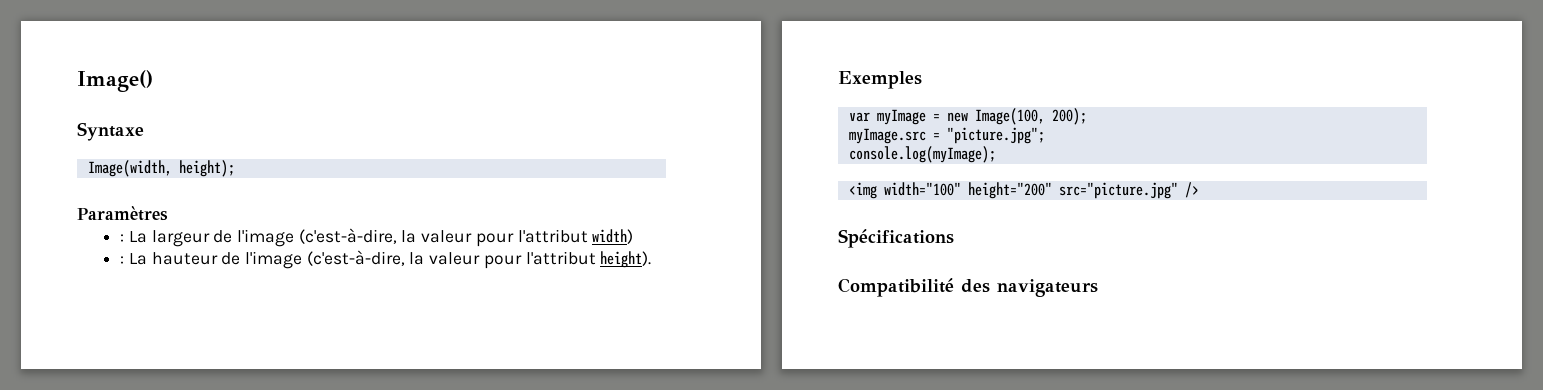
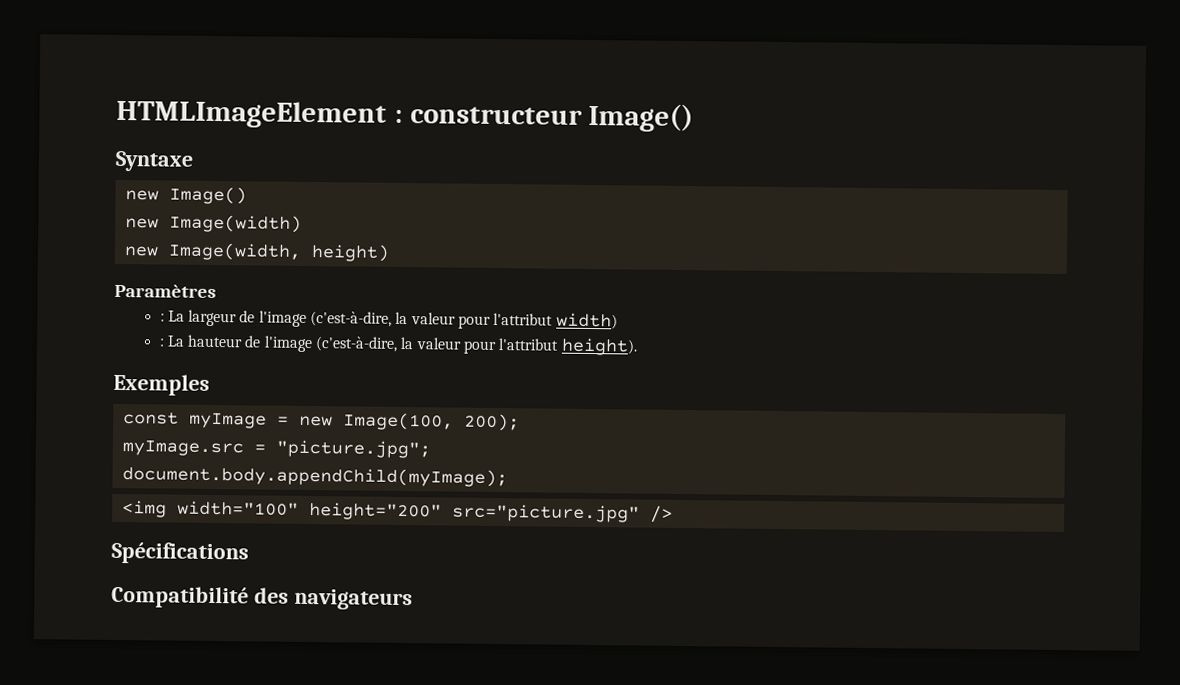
(77, 81) none -> [116,99,583,129] HTMLImageElement : constructeur
[87,160,235,177] Image(width, height); -> [124,186,247,205] [124,214,302,233] [123,242,390,262] new Image() // new Image(width) // new Image(width, height)
[848,112,870,122] var -> [122,412,179,425] const
[848,146,996,163] console.log(myImage); -> [121,466,508,488] document.body.appendChild(myImage);

